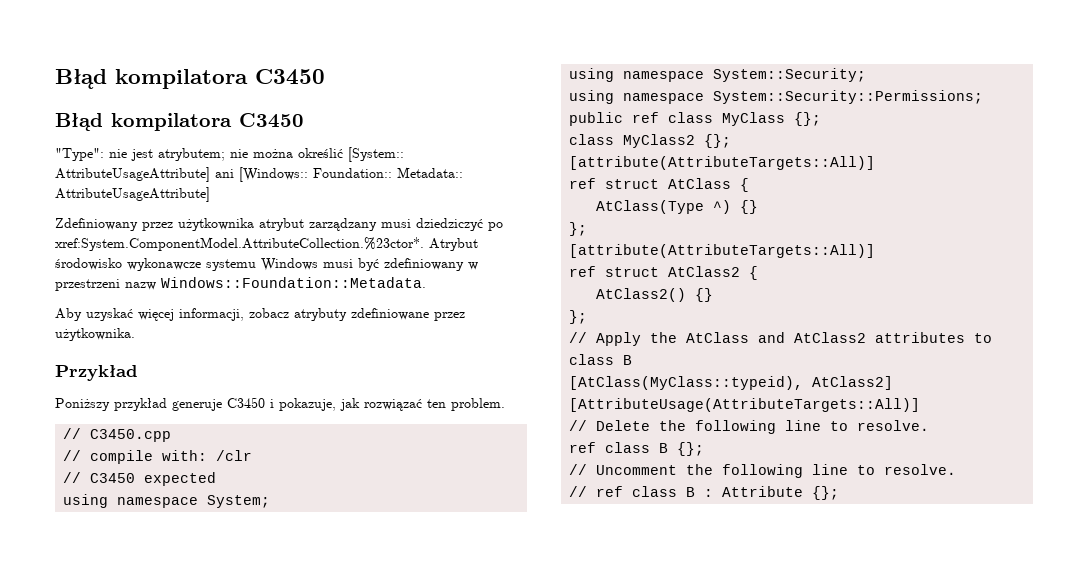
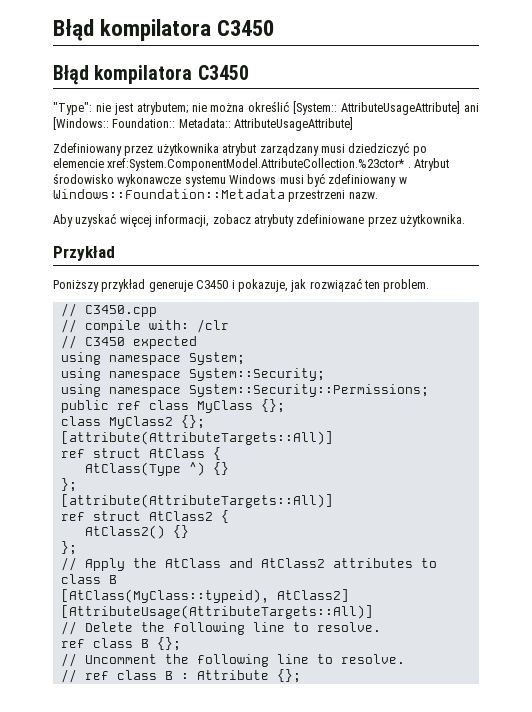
[55,237,424,251] xref:System.ComponentModel.AttributeCollection.%23ctor*. -> [53,158,411,171] elemencie xref:System.ComponentModel.AttributeCollection.%23ctor* .
[55,277,426,291] przestrzeni nazw Windows::Foundation::Metadata. -> [53,189,378,202] Windows::Foundation::Metadata przestrzeni nazw.

